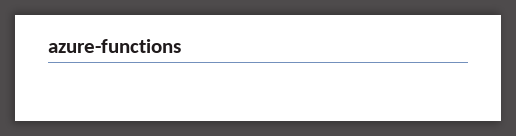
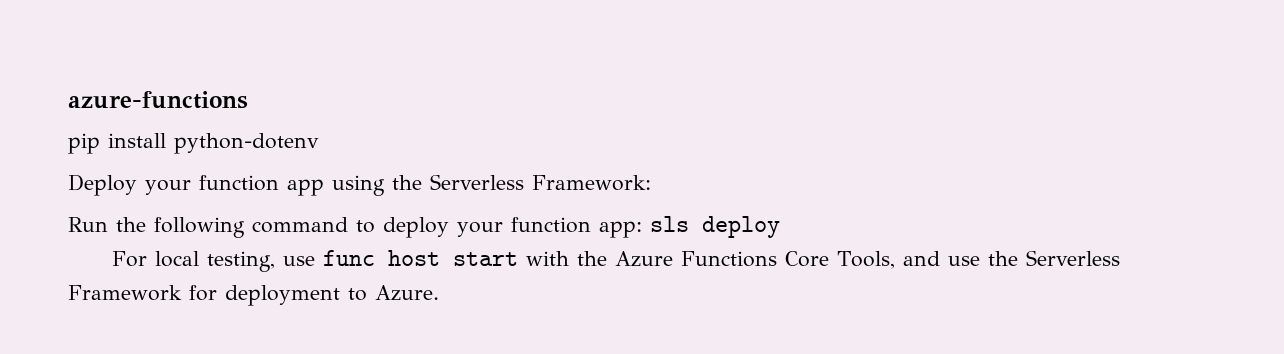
(181, 46) none -> [68,133,319,154] [68,174,651,196] [68,216,780,238] [112,250,1121,272] [68,285,439,306] // pip install python-dotenv // Deploy your function app using the Serverless Framework: // Run the following command to deploy your function app: sls deploy // For local testing, use func host start with the Azure Functions Core Tools, and use the Serverless Framework for deployment to Azure.

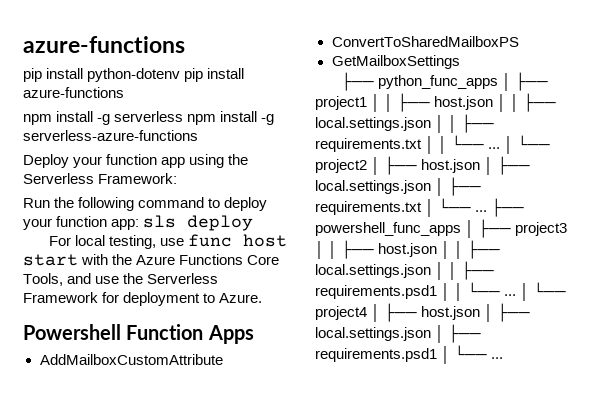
(319, 143) none -> [184,68,245,82] [23,87,124,98] [23,111,275,125] [23,130,198,141] pip install azure-functions // npm install -g serverless npm install -g serverless-azure-functions
(439, 293) none -> [23,324,254,344] [39,354,223,365] [331,36,519,47] [331,55,460,69] [340,72,548,91] [315,93,557,112] [315,114,495,133] [315,135,551,154] [315,156,531,175] [315,177,482,196] [315,198,525,217] [315,219,568,238] [315,240,501,259] [315,261,495,280] [315,282,567,301] [315,303,531,322] [315,324,482,343] [315,345,504,364] // Powershell Function Apps // AddMailboxCustomAttribute // ConvertToSharedMailboxPS // GetMailboxSettings // ├── python_func_apps │ ├── project1 │ │ ├── host.json │ │ ├── local.settings.json │ │ ├── requirements.txt │ │ └── ... │ └── project2 │ ├── host.json │ ├── local.settings.json │ ├── requirements.txt │ └── ... ├── powershell_func_apps │ ├── project3 │ │ ├── host.json │ │ ├── local.settings.json │ │ ├── requirements.psd1 │ │ └── ... │ └── project4 │ ├── host.json │ ├── local.settings.json │ ├── requirements.psd1 │ └── ...

